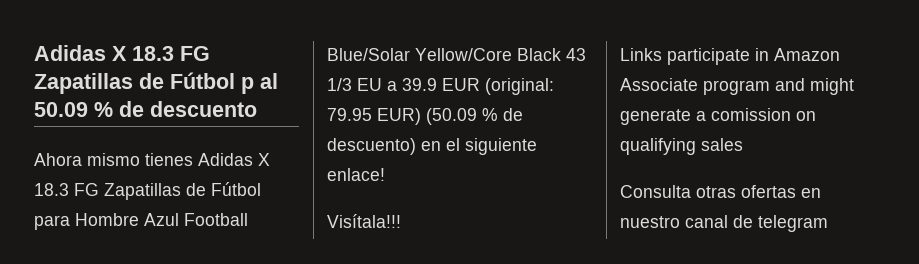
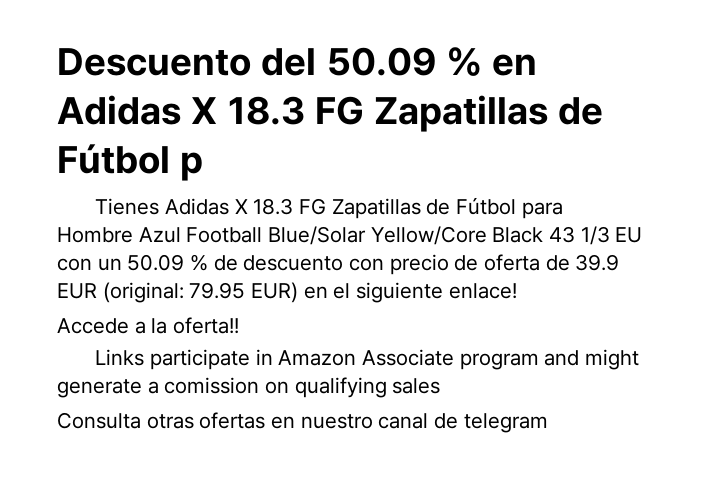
(34, 53) none -> [57,47,538,76] Descuento del 50.09 % en
[260,73,278,89] [34,101,257,117] [34,153,193,166] al 50.09 % de descuento // Ahora mismo tienes -> [95,198,160,215] // Tienes
[387,81,397,91] a -> [57,254,570,275] con un 50.09 % de descuento con precio de oferta de
[426,108,523,125] [327,138,416,155] (50.09 % de descuento) -> (299, 292) none
[327,214,401,228] Visítala!!! -> [57,317,240,334] Accede a la oferta!!

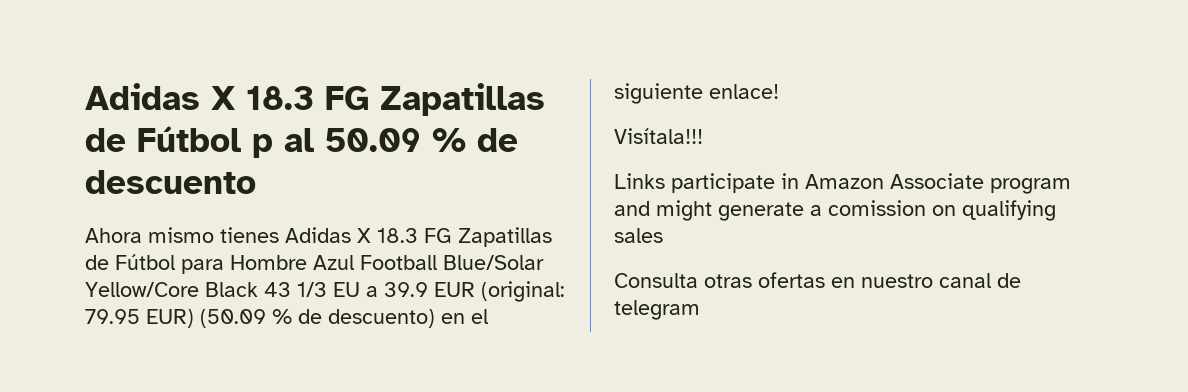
[57,47,538,76] Descuento del 50.09 % en -> (85, 96) none
[95,198,160,215] // Tienes -> [284,128,518,152] [85,170,256,194] [85,227,279,243] al 50.09 % de descuento // Ahora mismo tienes
[57,254,570,275] con un 50.09 % de descuento con precio de oferta de -> [366,286,378,297] a
(299, 292) none -> [200,309,435,328] (50.09 % de descuento)
[57,317,240,334] Accede a la oferta!! -> [614,128,703,144] Visítala!!!

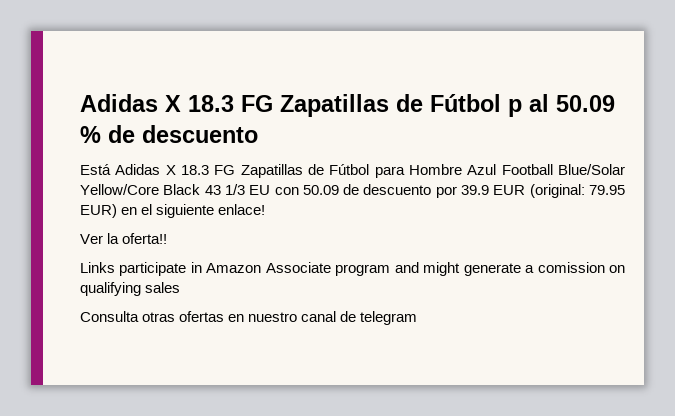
[85,227,279,243] Ahora mismo tienes -> [80,164,111,175] Está
[366,286,378,297] a -> [274,184,457,198] con 50.09 de descuento por
[200,309,435,328] (50.09 % de descuento) -> (117, 211) none
[614,128,703,144] Visítala!!! -> [80,233,168,244] Ver la oferta!!

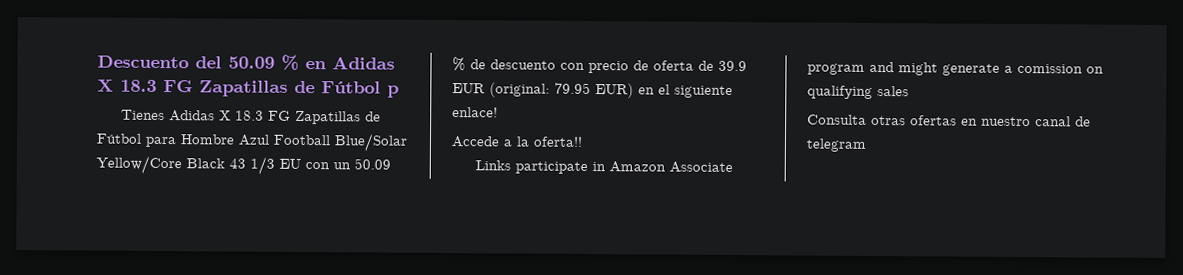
(80, 103) none -> [97,54,327,70] Descuento del 50.09 % en
[529,94,615,112] [80,125,258,143] [80,164,111,175] al 50.09 % de descuento // Está -> [121,109,166,121] // Tienes
[302,184,457,198] 50.09 de descuento por -> [333,158,391,170] [452,57,714,74] un 50.09 % de descuento con precio de oferta de
[80,234,103,244] Ver -> [451,136,512,148] Accede a

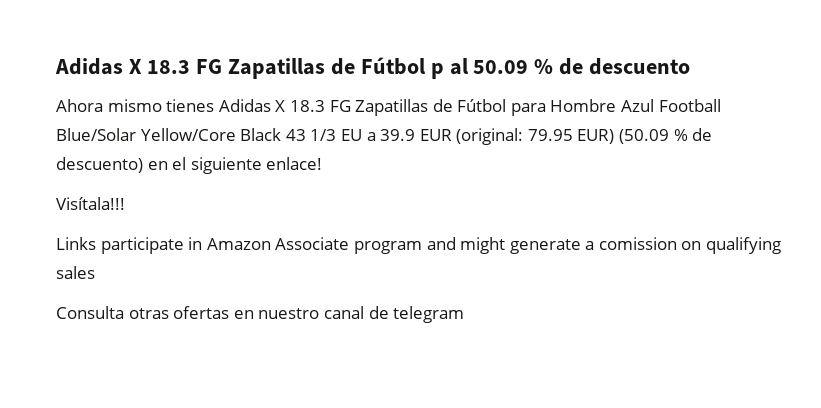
[97,54,327,70] Descuento del 50.09 % en -> (55, 66) none
[121,109,166,121] // Tienes -> [449,58,691,75] [56,99,215,112] al 50.09 % de descuento // Ahora mismo tienes
[305,158,391,170] [452,57,714,74] con un 50.09 % de descuento con precio de oferta de -> [366,132,376,141] a
(634, 91) none -> [619,128,713,144] [56,157,143,173] (50.09 % de descuento)
[451,136,583,148] Accede a la oferta!! -> [56,197,125,210] Visítala!!!

